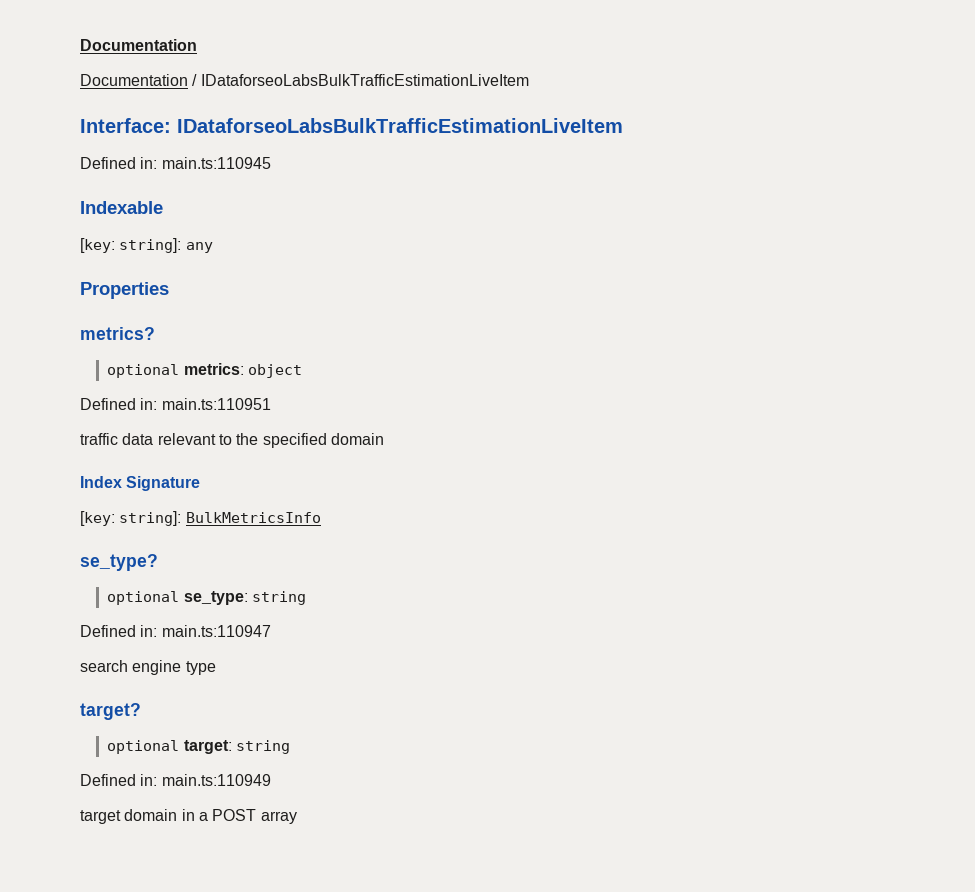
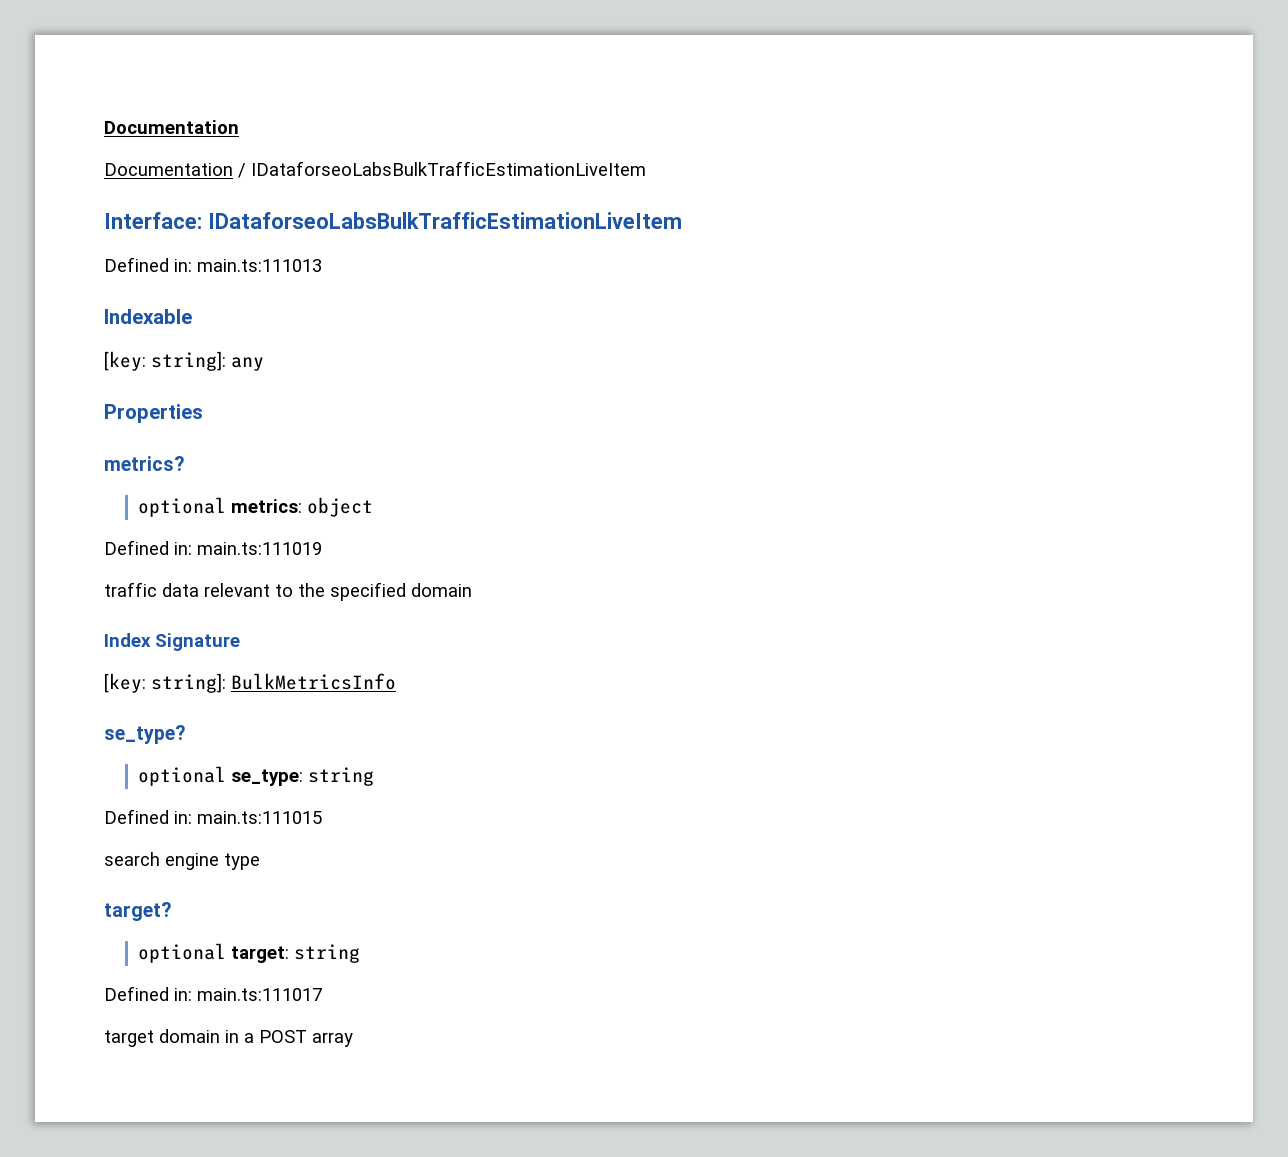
[161,157,271,169] main.ts:110945 -> [197,259,322,272] main.ts:111013
[161,398,271,410] main.ts:110951 -> [197,542,322,555] main.ts:111019
[161,625,271,637] main.ts:110947 -> [197,811,322,824] main.ts:111015
[161,774,271,786] main.ts:110949 -> [197,988,322,1001] main.ts:111017

